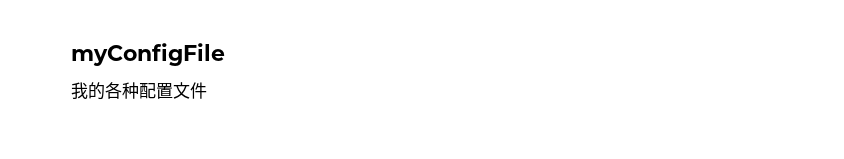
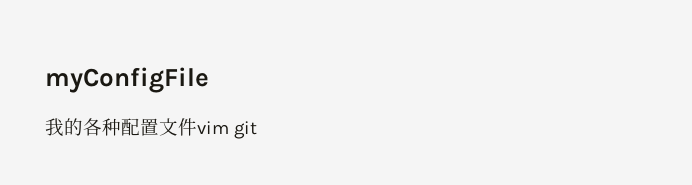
(207, 90) none -> [197,121,257,139] vim git

